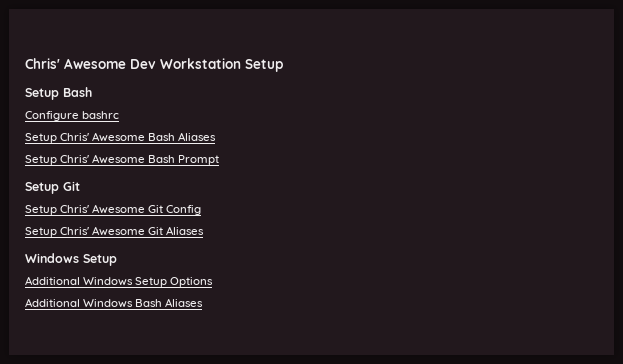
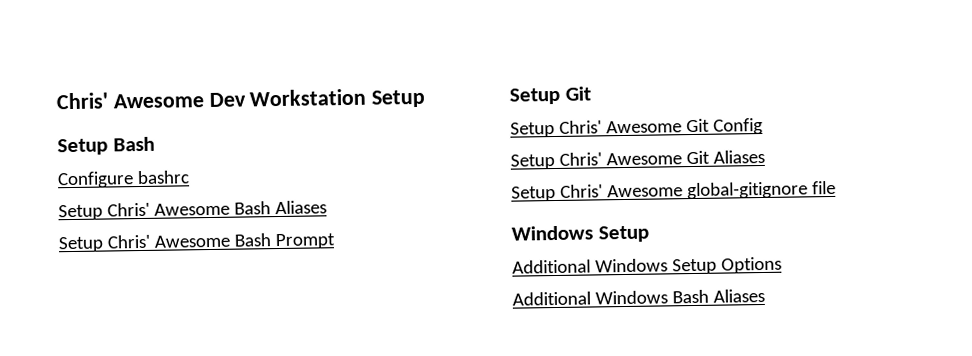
(205, 230) none -> [511,180,836,202] // Setup Chris' Awesome global-gitignore file

